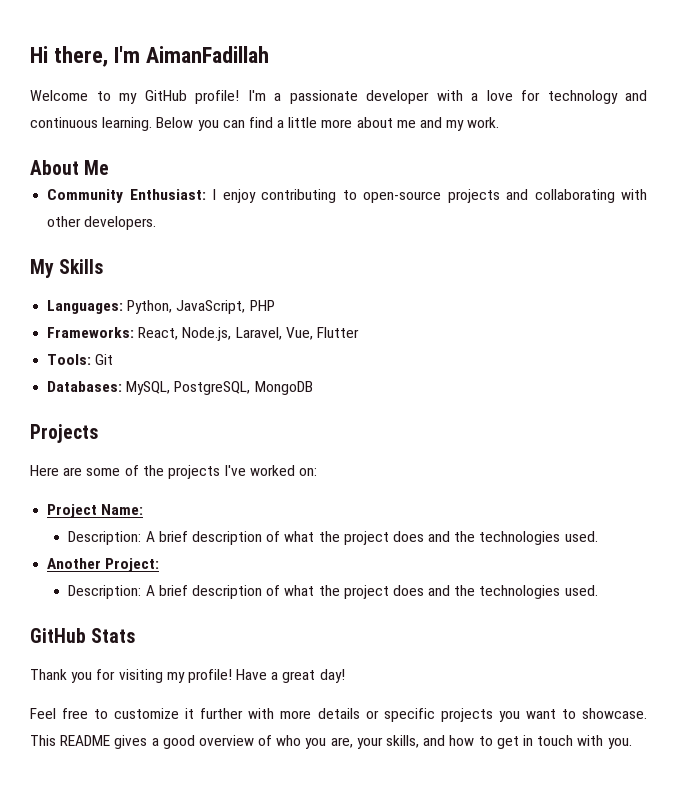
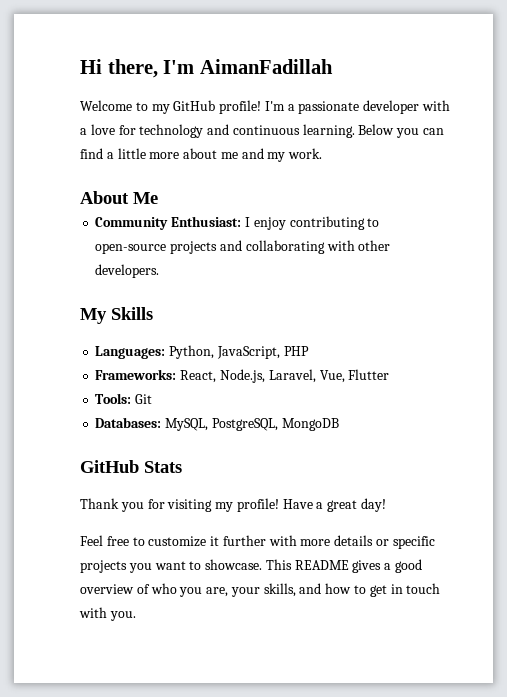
[30,424,98,443] [30,465,318,479] [47,504,144,518] [68,531,598,545] [47,558,160,572] [68,585,598,599] // Projects // Here are some of the projects I've worked on: // Project Name: // Description: A brief description of what the project does and the technologies used. // Another Project: // Description: A brief description of what the project does and the technologies used. -> (339, 424) none

